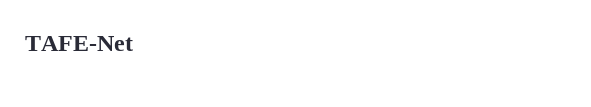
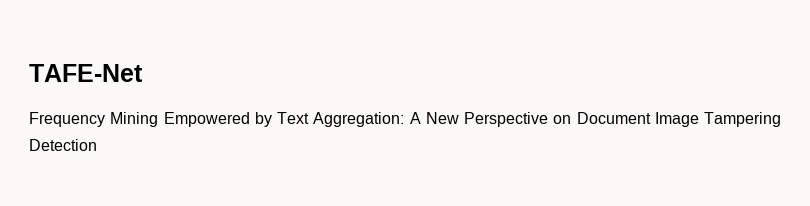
(133, 43) none -> [29,112,781,127] [29,139,97,151] // Frequency Mining Empowered by Text Aggregation: A New Perspective on Document Image Tampering Detection

